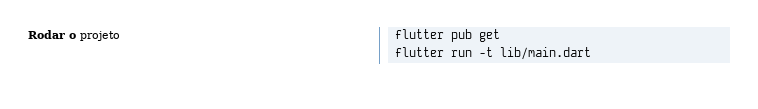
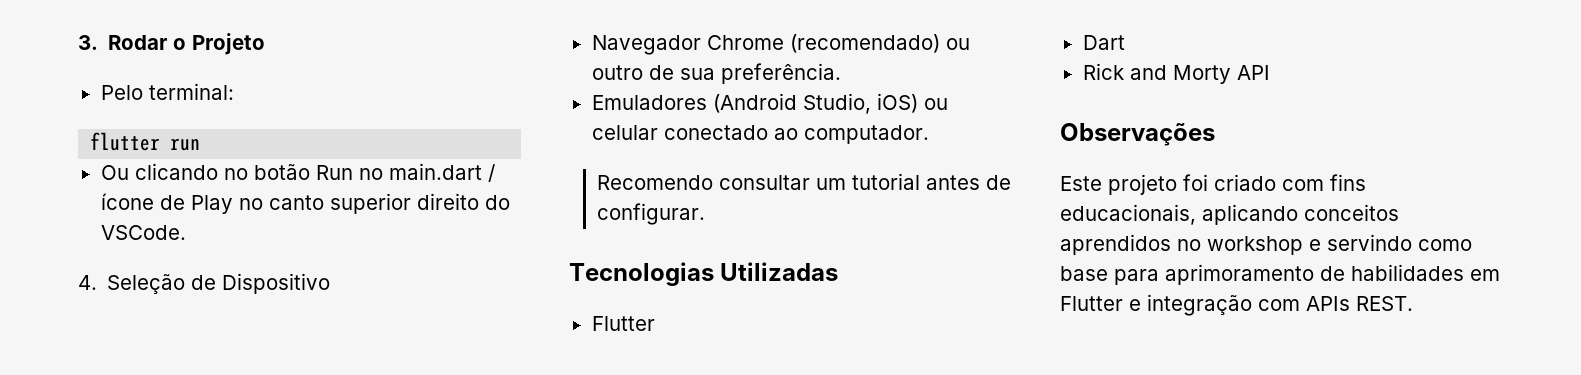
(28, 34) none -> [78,35,98,50] 3.
[80,31,120,41] [394,29,500,42] [394,47,591,60] projeto // flutter pub get // flutter run -t lib/main.dart -> [192,33,266,55] [100,83,234,100] [90,132,201,151] [100,163,495,182] [100,193,510,214] [100,225,186,240] [78,273,331,294] [591,34,970,55] [591,63,841,84] [591,93,948,114] [591,125,929,144] [597,173,1012,190] [597,203,706,225] [569,262,839,286] [591,316,655,331] [1082,35,1125,50] [1082,63,1270,84] [1060,123,1215,146] [1060,174,1366,195] [1060,204,1399,225] [1060,234,1472,255] [1060,264,1500,285] [1060,294,1413,316] Projeto // Pelo terminal: // flutter run // Ou clicando no botão Run no main.dart / ícone de Play no canto superior direito do VSCode. // 4. Seleção de Dispositivo // Navegador Chrome (recomendado) ou outro de sua preferência. // Emuladores (Android Studio, iOS) ou celular conectado ao computador. // Recomendo consultar um tutorial antes de configurar. // Tecnologias Utilizadas // Flutter // Dart // Rick and Morty API // Observações // Este projeto foi criado com fins educacionais, aplicando conceitos aprendidos no workshop e servindo como base para aprimoramento de habilidades em Flutter e integração com APIs REST.

